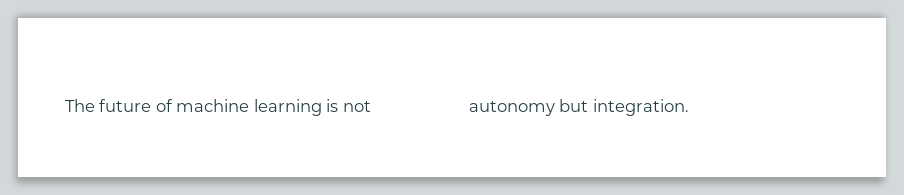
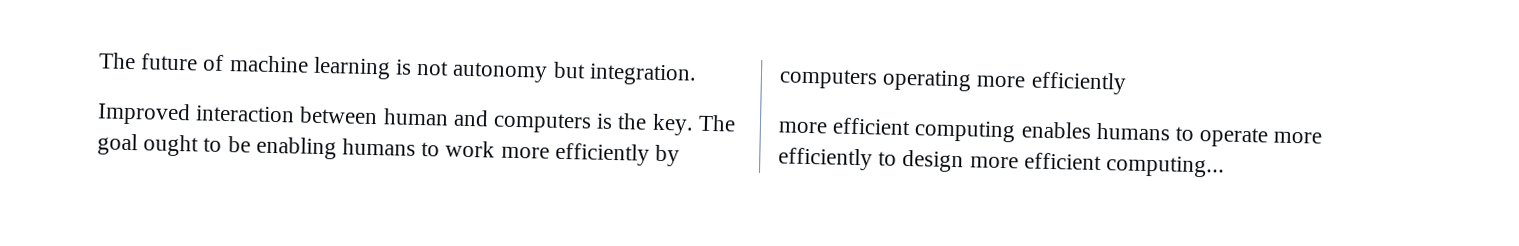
(689, 107) none -> [97,102,736,136] [97,133,681,167] [779,68,1127,95] [778,117,1323,148] [778,147,1226,178] // Improved interaction between human and computers is the key. The goal ought to be enabling humans to work more efficiently by computers operating more efficiently // more efficient computing enables humans to operate more efficiently to design more efficient computing...

